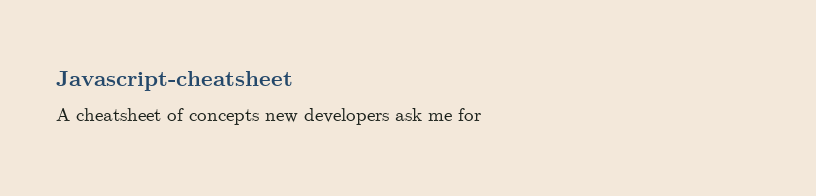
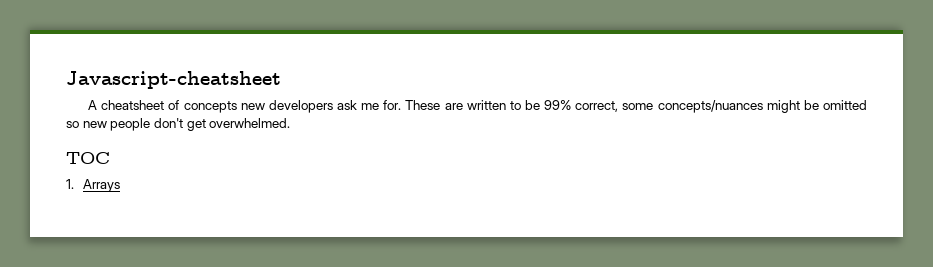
[458,108,481,121] for -> [383,100,868,113] [66,118,291,131] [66,152,110,164] [66,179,120,192] for. These are written to be 99% correct, some concepts/nuances might be omitted so new people don't get overwhelmed. // TOC // 1. Arrays

